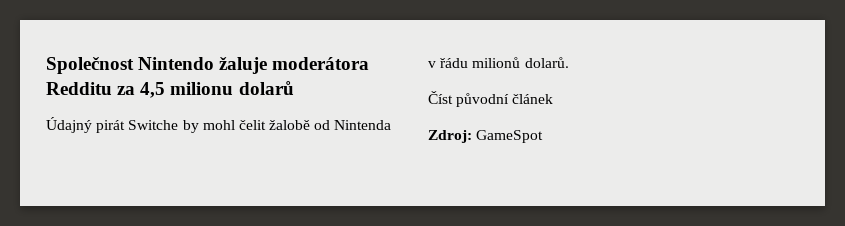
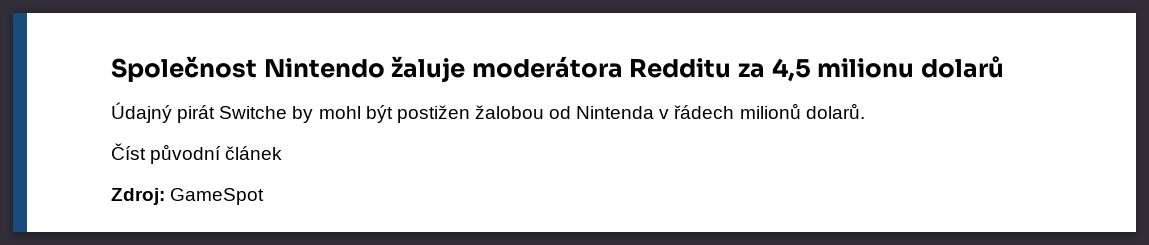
[238,120,311,130] čelit žalobě -> [365,105,544,123] být postižen žalobou
[440,58,469,68] řádu -> [674,105,735,119] řádech

